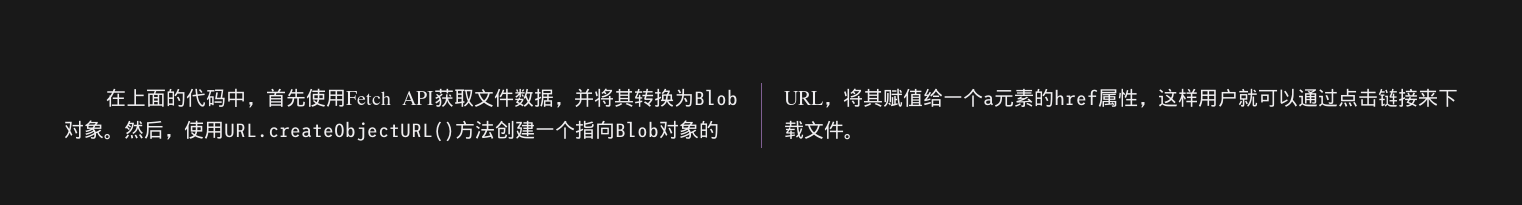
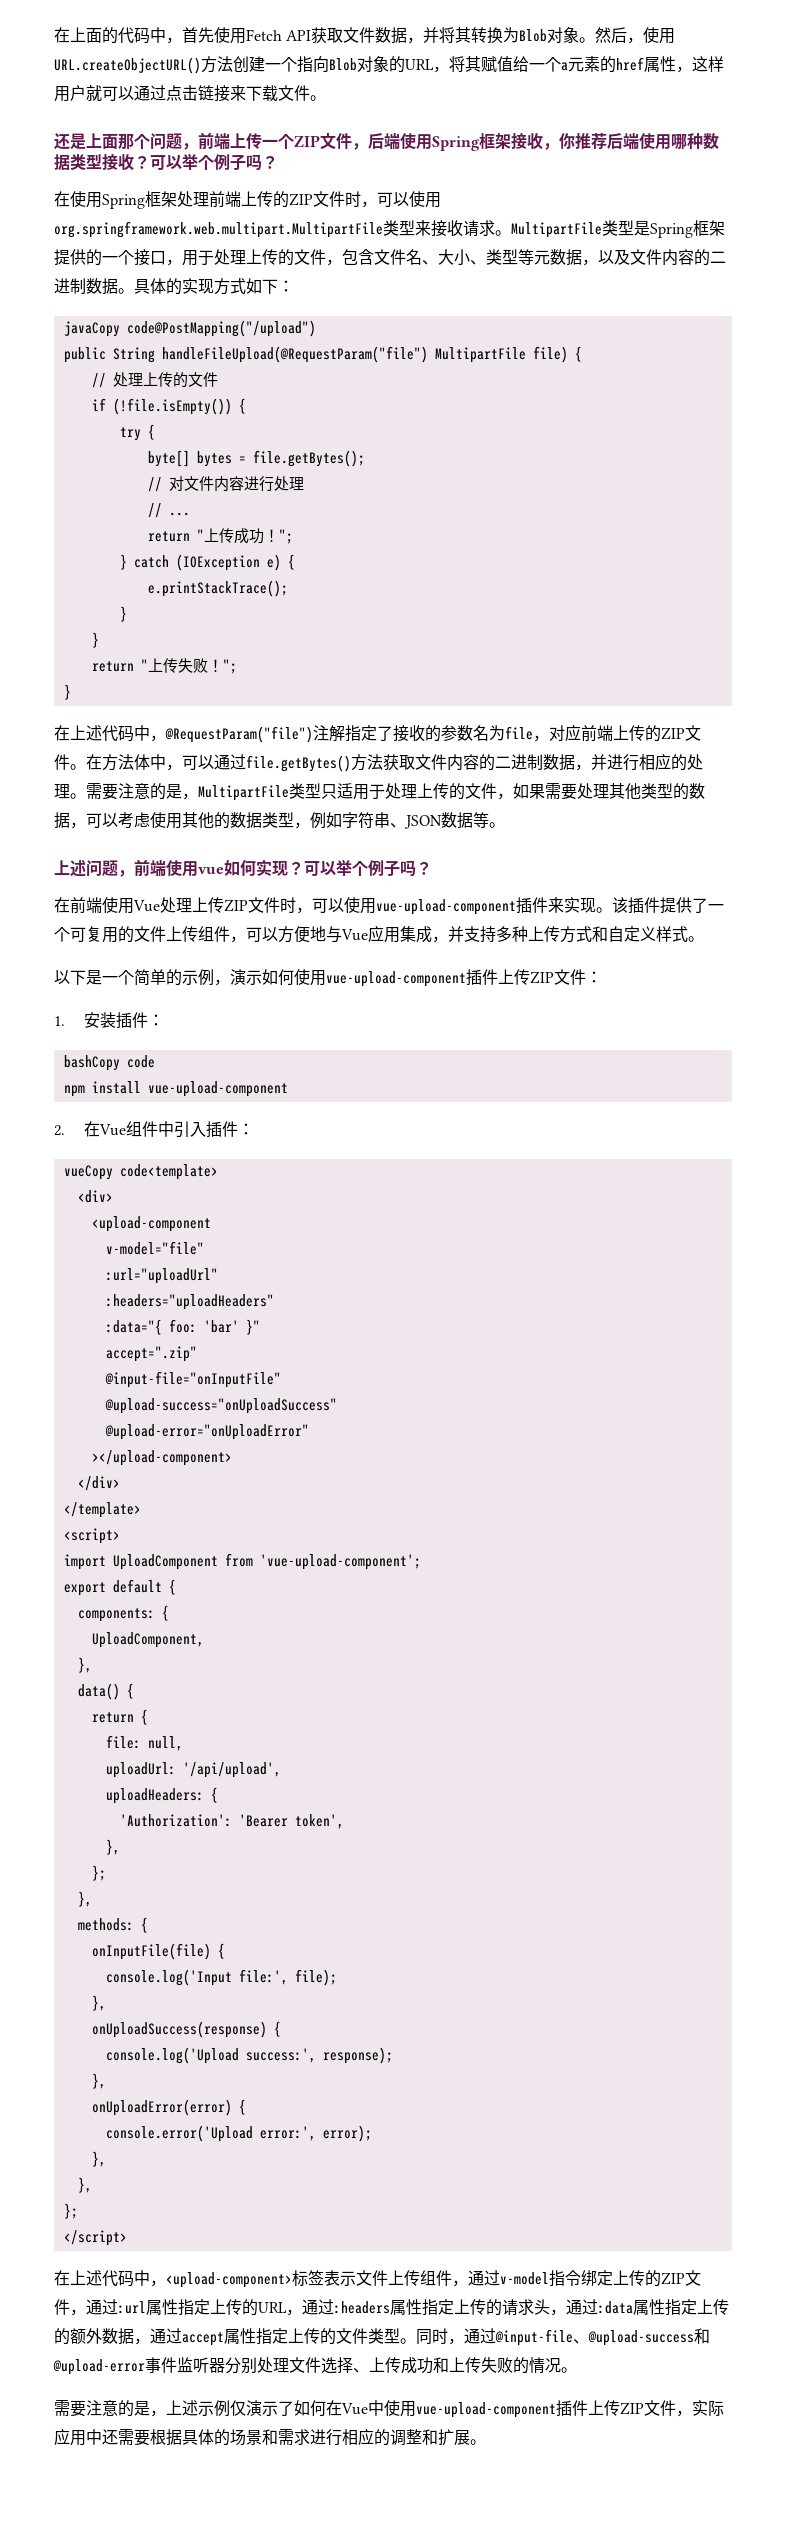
(864, 136) none -> [54,132,719,151] [54,153,278,171] [54,191,441,209] [54,220,725,238] [54,249,726,266] [54,278,294,295] [63,320,316,337] [63,346,582,363] [91,372,218,388] [91,398,246,415] [119,424,155,441] [147,450,365,467] [147,476,304,492] [147,503,190,518] [147,528,293,544] [119,554,295,571] [147,580,288,597] [119,606,127,622] [91,632,99,648] [91,658,237,674] [63,684,71,700] [54,724,701,743] [54,753,703,772] [54,783,705,801] [54,812,505,829] [54,859,432,877] [54,897,724,915] [54,925,704,943] [54,969,602,987] [54,1012,164,1029] [63,1055,155,1071] [63,1081,288,1097] [54,1121,254,1138] [63,1164,218,1180] [77,1190,113,1203] [91,1216,211,1232] [105,1241,204,1255] [105,1268,218,1284] [105,1294,274,1310] [105,1319,260,1335] [105,1346,197,1362] [104,1371,281,1388] [104,1398,337,1414] [104,1424,309,1440] [91,1450,232,1466] [77,1476,120,1491] [63,1502,141,1518] [63,1528,120,1544] [63,1553,421,1570] [63,1579,176,1596] [77,1605,169,1622] [91,1632,204,1648] [77,1657,92,1673] [77,1683,134,1700] [91,1709,148,1725] [105,1735,183,1751] [105,1762,281,1778] [105,1787,218,1804] [119,1814,344,1829] [105,1839,120,1855] [91,1865,106,1881] [77,1891,92,1907] [77,1917,148,1933] [91,1943,225,1960] [105,1969,337,1986] [91,1995,106,2011] [91,2021,281,2038] [105,2047,393,2064] [91,2073,106,2089] [91,2099,246,2116] [105,2125,372,2142] [91,2151,106,2167] [77,2177,92,2193] [63,2203,78,2219] [63,2230,127,2246] [54,2270,701,2288] [54,2299,729,2316] [54,2328,710,2346] [53,2357,577,2375] [54,2400,724,2418] [54,2428,486,2446] // 还是上面那个问题，前端上传一个ZIP文件，后端使用Spring框架接收，你推荐后端使用哪种数据类型接收？可以举个例子吗？ // 在使用Spring框架处理前端上传的ZIP文件时，可以使用org.springframework.web.multipart.MultipartFile类型来接收请求。MultipartFile类型是Spring框架提供的一个接口，用于处理上传的文件，包含文件名、大小、类型等元数据，以及文件内容的二进制数据。具体的实现方式如下： // javaCopy code@PostMapping("/upload") // public String handleFileUpload(@RequestParam("file") MultipartFile file) { // // 处理上传的文件 // if (!file.isEmpty()) { // try { // byte[] bytes = file.getBytes(); // // 对文件内容进行处理 // // ... // return "上传成功！"; // } catch (IOException e) { // e.printStackTrace(); // } // } // return "上传失败！"; // } // 在上述代码中，@RequestParam("file")注解指定了接收的参数名为file，对应前端上传的ZIP文件。在方法体中，可以通过file.getBytes()方法获取文件内容的二进制数据，并进行相应的处理。需要注意的是，MultipartFile类型只适用于处理上传的文件，如果需要处理其他类型的数据，可以考虑使用其他的数据类型，例如字符串、JSON数据等。 // 上述问题，前端使用vue如何实现？可以举个例子吗？ // 在前端使用Vue处理上传ZIP文件时，可以使用vue-upload-component插件来实现。该插件提供了一个可复用的文件上传组件，可以方便地与Vue应用集成，并支持多种上传方式和自定义样式。 // 以下是一个简单的示例，演示如何使用vue-upload-component插件上传ZIP文件： // 1.安装插件： // bashCopy code // npm install vue-upload-component // 2.在Vue组件中引入插件： // vueCopy code<template> // <div> // <upload-component // v-model="file" // :url="uploadUrl" // :headers="uploadHeaders" // :data="{ foo: 'bar' }" // accept=".zip" // @input-file="onInputFile" // @upload-success="onUploadSuccess" // @upload-error="onUploadError" // ></upload-component> // </div> // </template> // <script> // import UploadComponent from 'vue-upload-component'; // export default { // components: { // UploadComponent, // }, // data() { // return { // file: null, // uploadUrl: '/api/upload', // uploadHeaders: { // 'Authorization': 'Bearer token', // }, // }; // }, // methods: { // onInputFile(file) { // console.log('Input file:', file); // }, // onUploadSuccess(response) { // console.log('Upload success:', response); // }, // onUploadError(error) { // console.error('Upload error:', error); // }, // }, // }; // </script> // 在上述代码中，<upload-component>标签表示文件上传组件，通过v-model指令绑定上传的ZIP文件，通过:url属性指定上传的URL，通过:headers属性指定上传的请求头，通过:data属性指定上传的额外数据，通过accept属性指定上传的文件类型。同时，通过@input-file、@upload-success和@upload-error事件监听器分别处理文件选择、上传成功和上传失败的情况。 // 需要注意的是，上述示例仅演示了如何在Vue中使用vue-upload-component插件上传ZIP文件，实际应用中还需要根据具体的场景和需求进行相应的调整和扩展。

